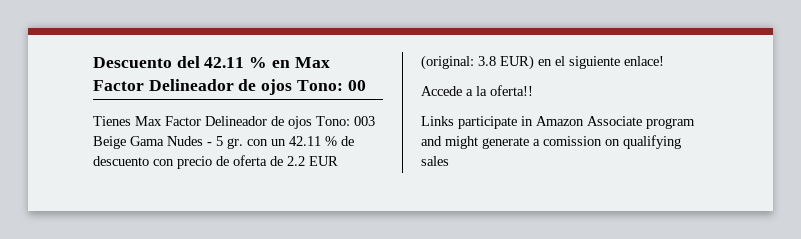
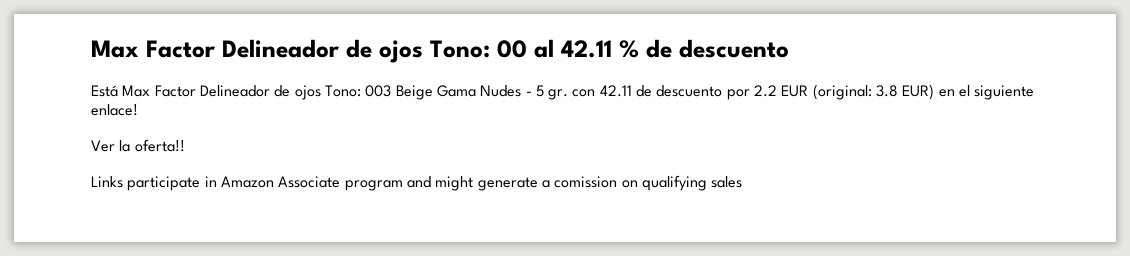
[93,56,290,68] Descuento del 42.11 % en -> (91, 49) none
[93,116,131,126] // Tienes -> [534,39,789,58] [91,85,118,97] al 42.11 % de descuento // Está
[271,136,354,146] [93,155,283,169] un 42.11 % de descuento con precio de oferta de -> [599,85,750,100] 42.11 de descuento por
[421,86,473,96] Accede a -> [91,140,115,152] Ver

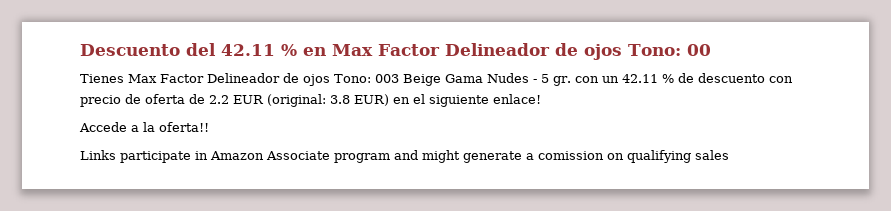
(91, 49) none -> [80,43,326,56] Descuento del 42.11 % en
[534,39,789,58] [91,85,118,97] al 42.11 % de descuento // Está -> [80,74,124,83] // Tienes
[599,85,750,100] 42.11 de descuento por -> [601,73,793,83] [80,94,205,107] un 42.11 % de descuento con precio de oferta de
[91,140,115,152] Ver -> [79,122,139,132] Accede a

